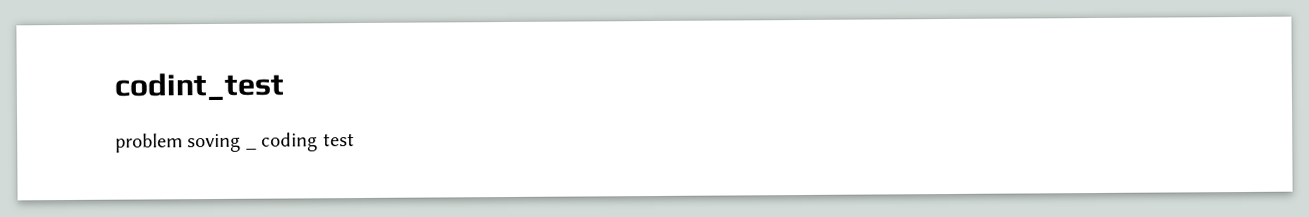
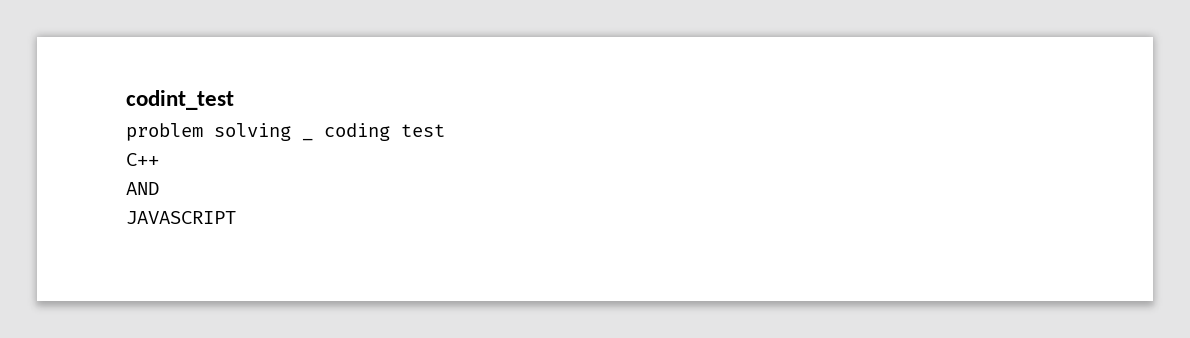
[187,133,242,153] soving -> [214,123,291,141] solving
(355, 140) none -> [126,153,159,166] [126,182,159,195] [126,211,236,224] // C++ // AND // JAVASCRIPT

